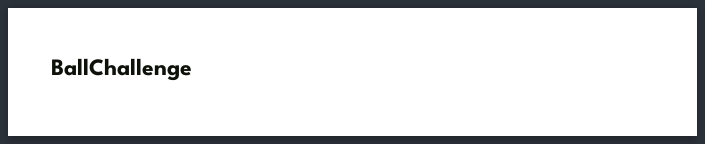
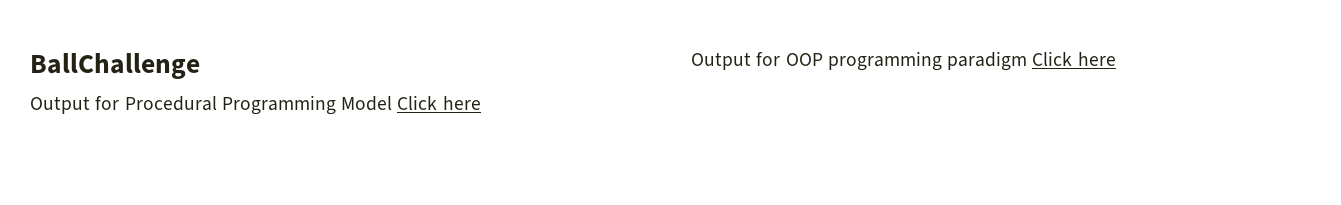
(192, 69) none -> [30,95,481,115] [691,51,1116,71] // Output for Procedural Programming Model Click here // Output for OOP programming paradigm Click here

